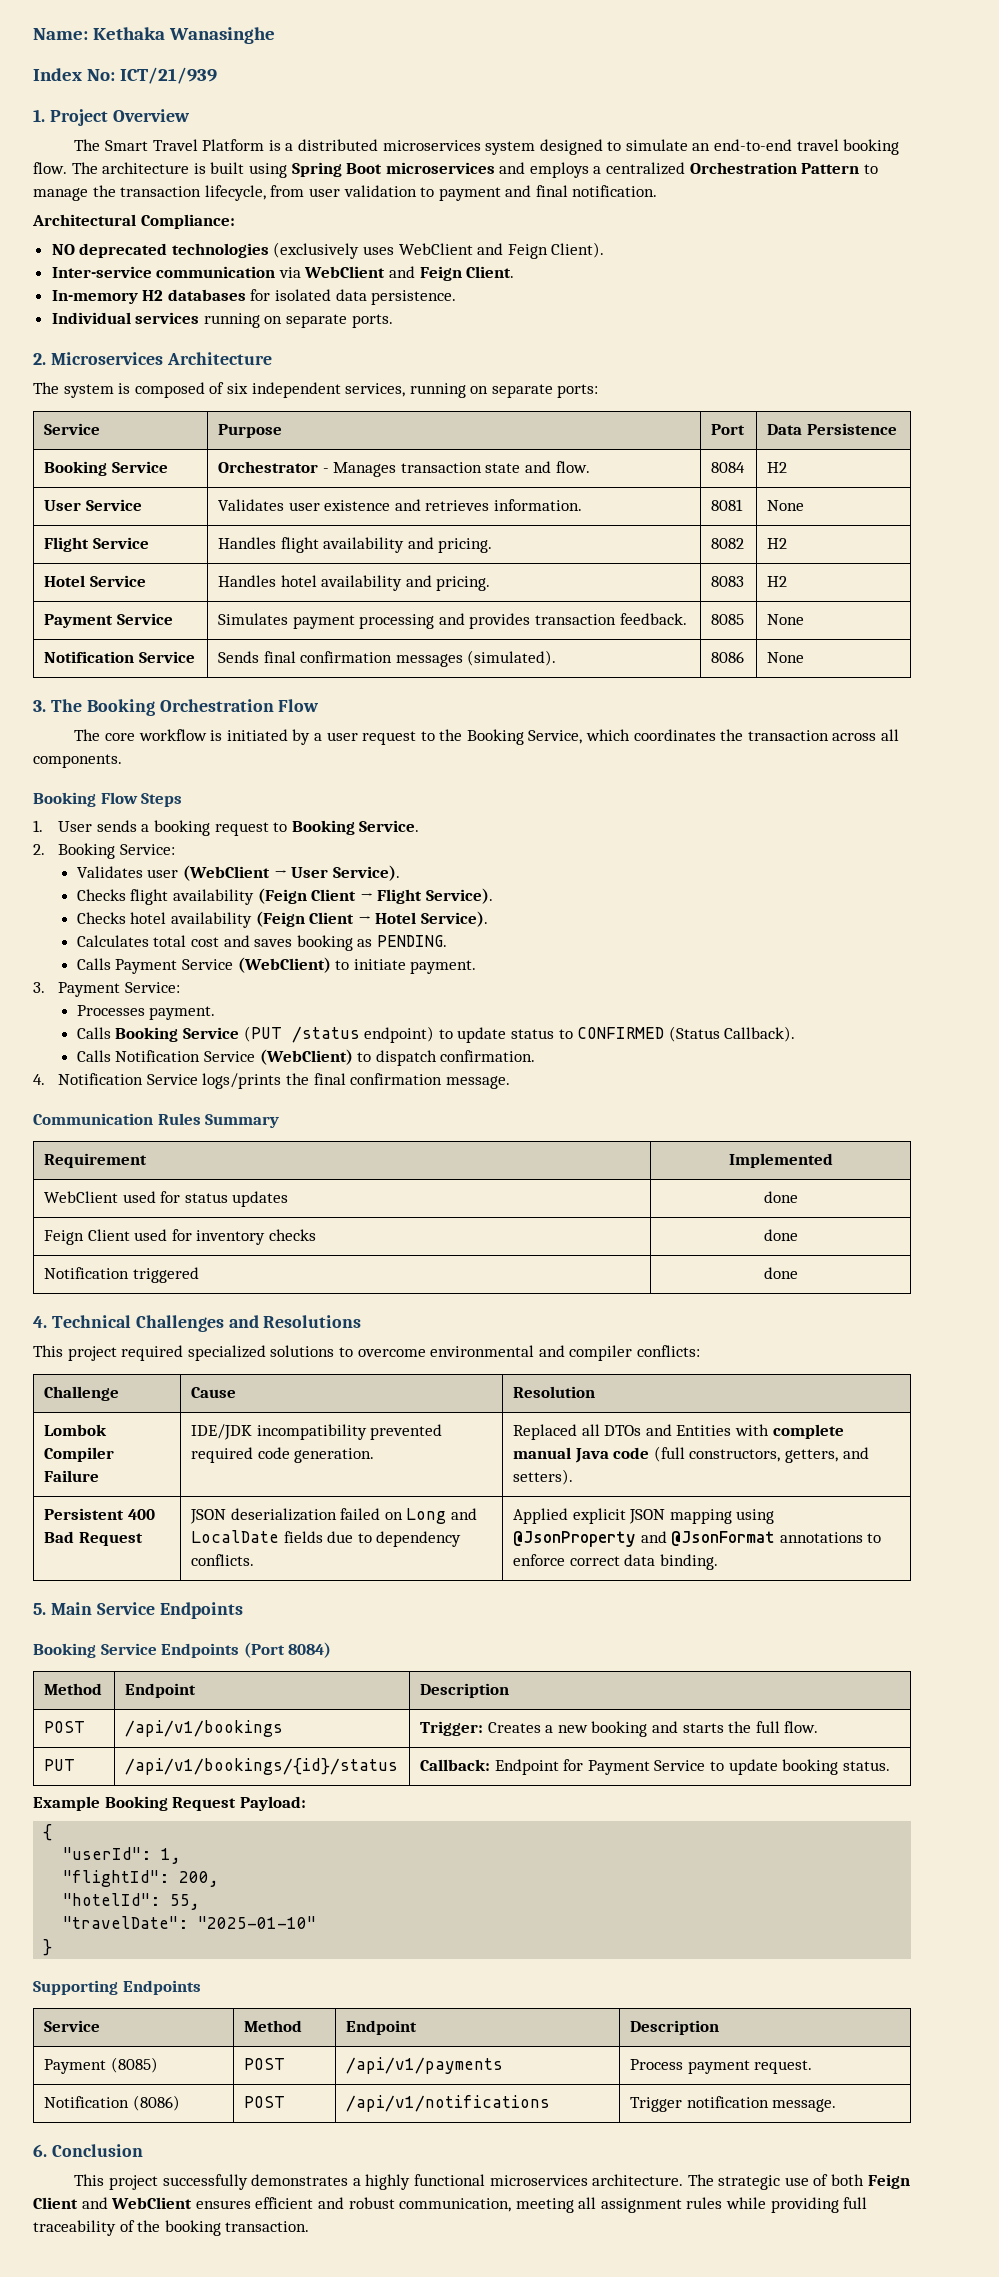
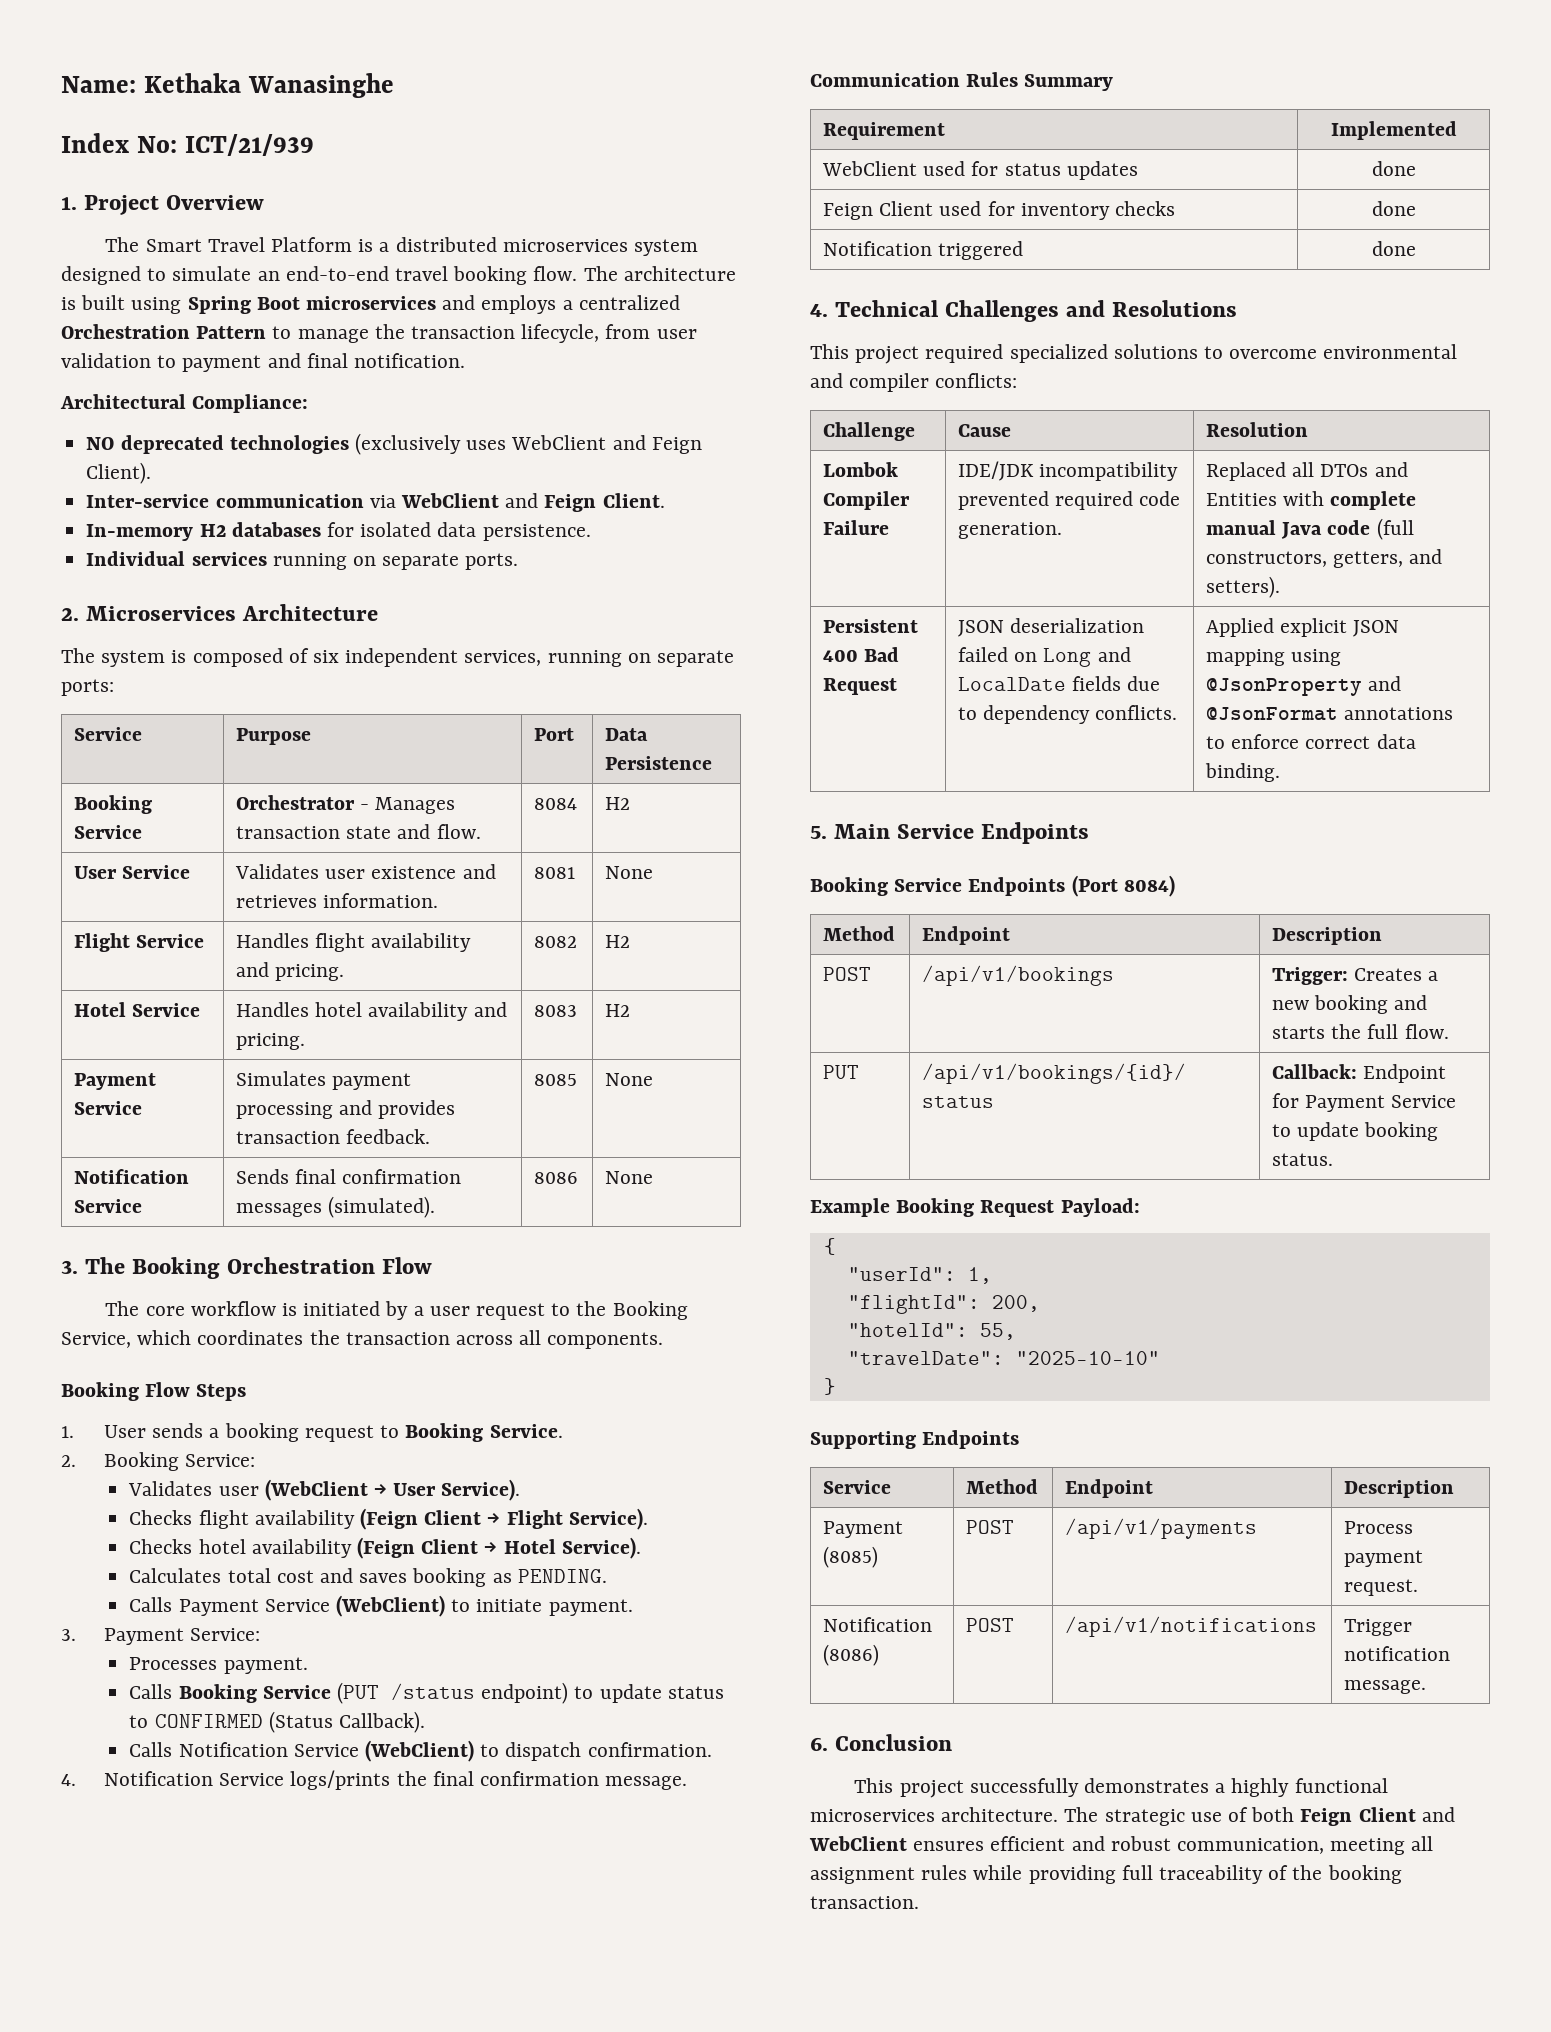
[198,1916,317,1929] "2025-01-10" -> [1015,1351,1160,1365] "2025-10-10"

